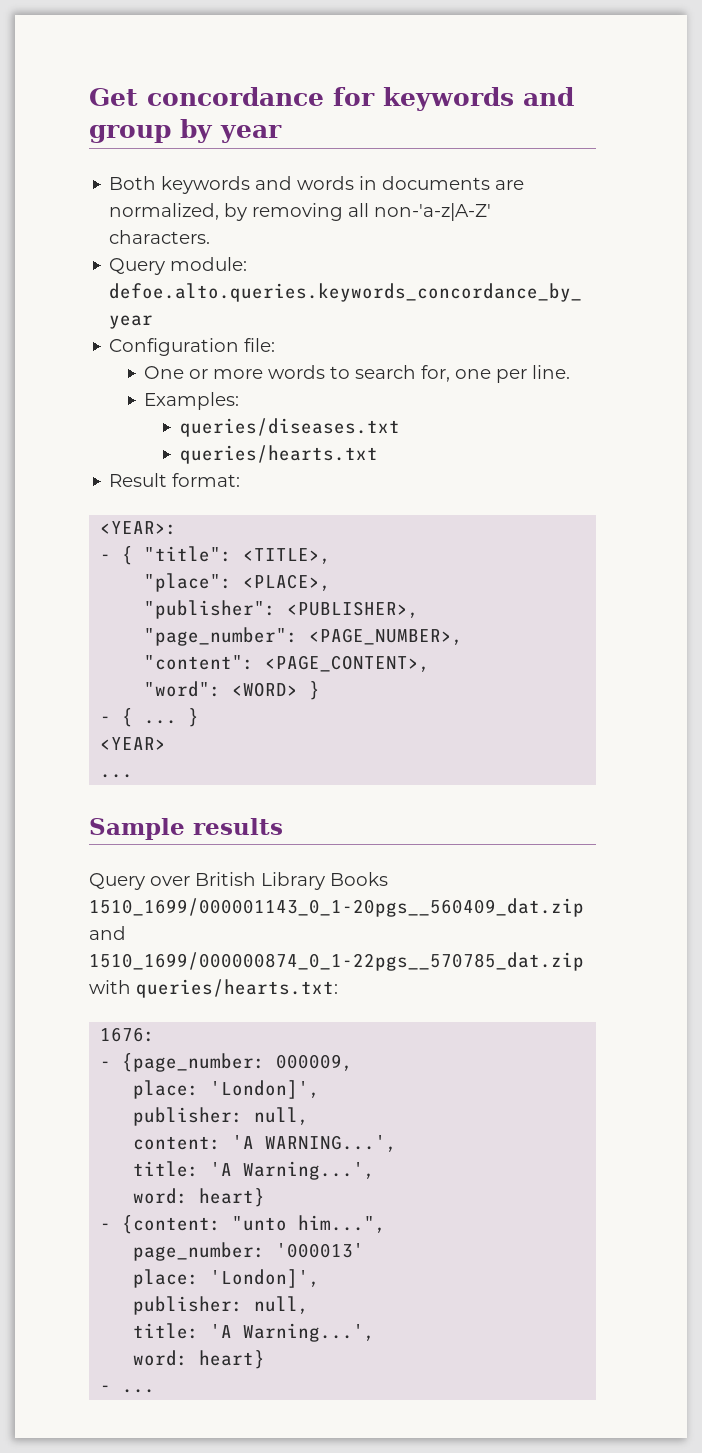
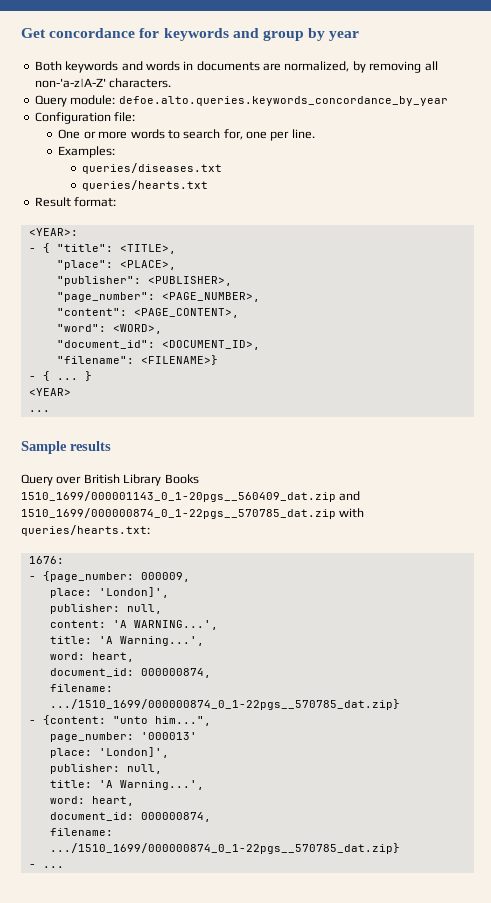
[232,681,321,700] <WORD> } -> [112,324,162,334] [56,340,260,350] [56,355,218,365] <WORD>, // "document_id": <DOCUMENT_ID>, // "filename": <FILENAME>}
[199,1188,266,1207] heart} -> [91,652,134,662] [49,668,211,678] [49,684,113,692] [49,699,400,710] heart, // document_id: 000000874, // filename: .../1510_1699/000000874_0_1-22pgs__570785_dat.zip}
[199,1350,266,1369] heart} -> [91,796,134,806] [49,812,211,822] [49,828,113,836] [49,843,400,854] heart, // document_id: 000000874, // filename: .../1510_1699/000000874_0_1-22pgs__570785_dat.zip}

